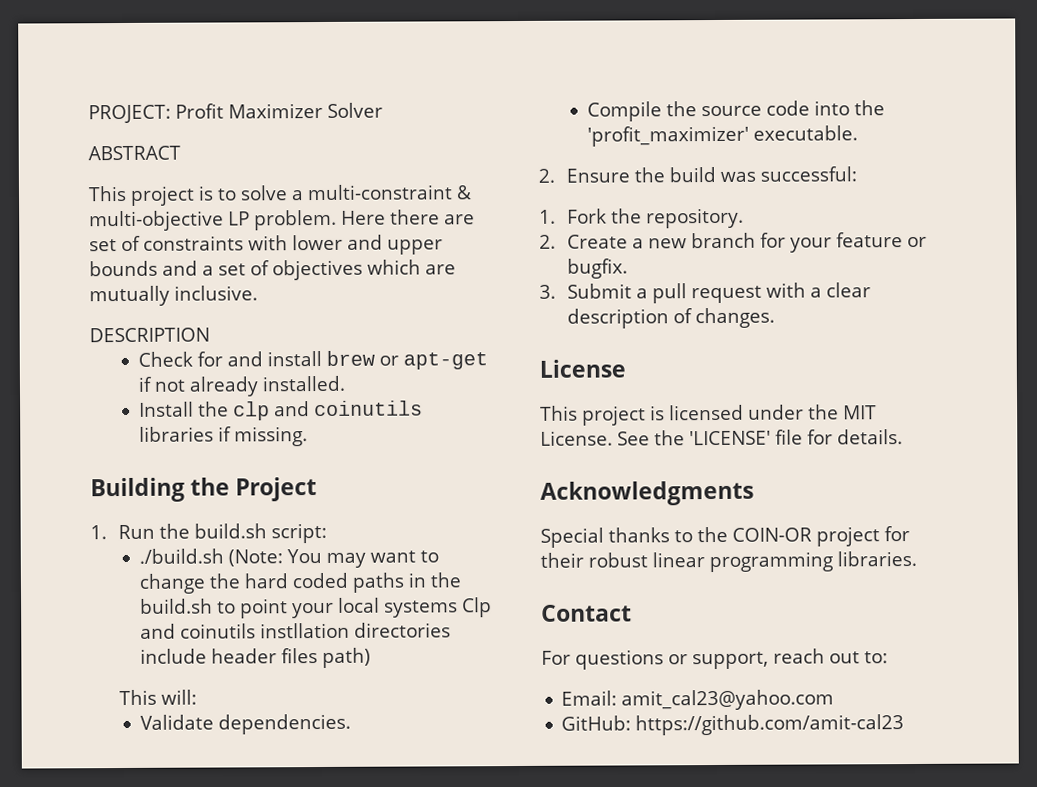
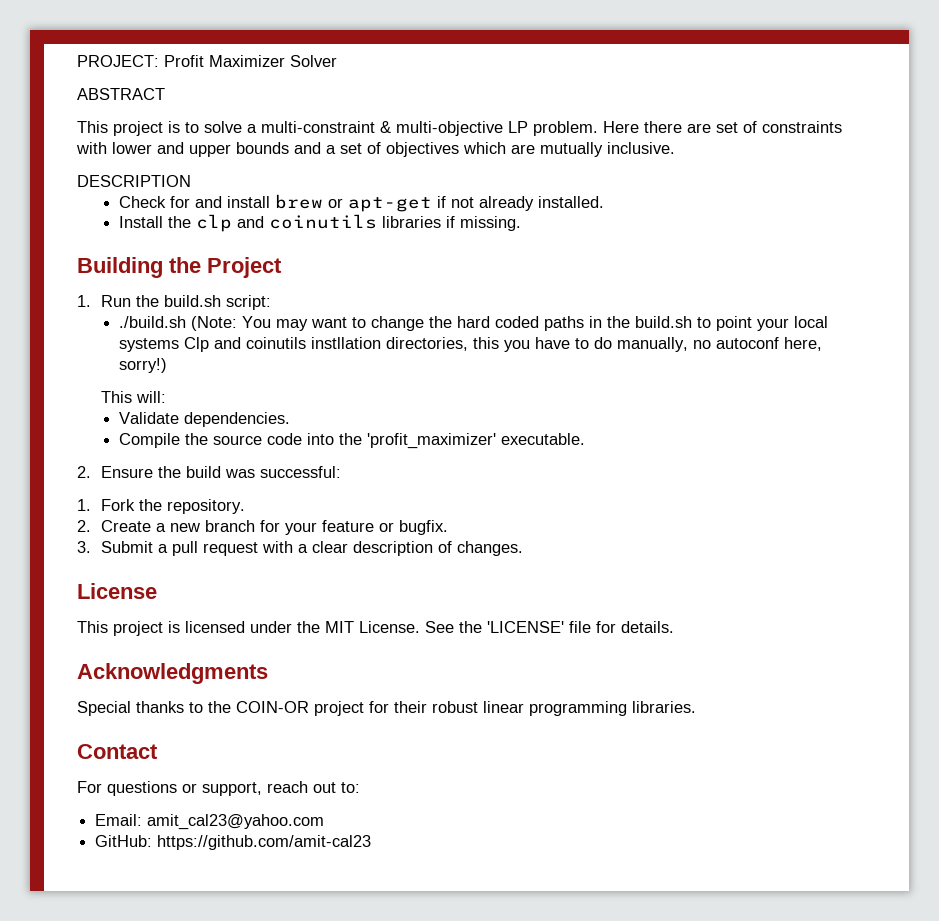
[353,622,451,638] [139,647,371,669] directories include header files path) -> [386,337,823,352] [119,358,168,373] directories, this you have to do manually, no autoconf here, sorry!)

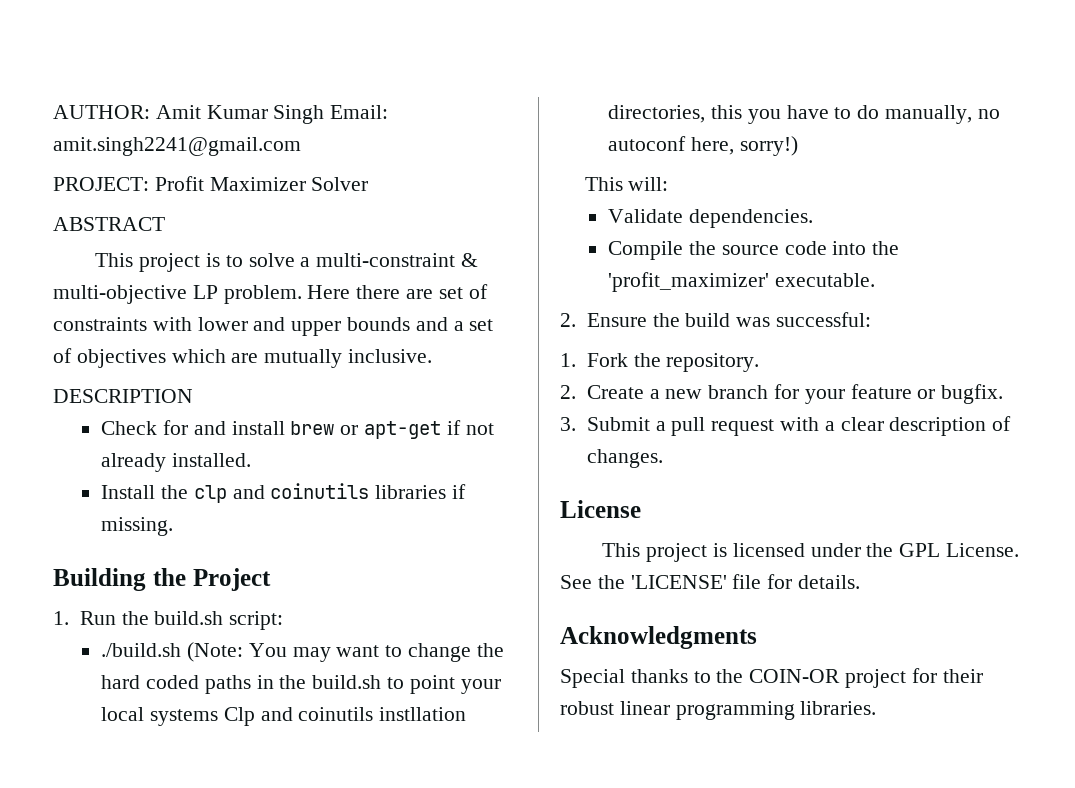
(77, 61) none -> [53,105,389,124] [53,137,301,156] AUTHOR: Amit Kumar Singh Email: amit.singh2241@gmail.com //
[325,621,354,633] MIT -> [899,543,941,557] GPL
[77,744,158,759] [77,781,360,796] [95,814,325,830] [95,835,372,850] // Contact // For questions or support, reach out to: // Email: amit_cal23@yahoo.com // GitHub: https://github.com/amit-cal23 -> (877, 708) none

